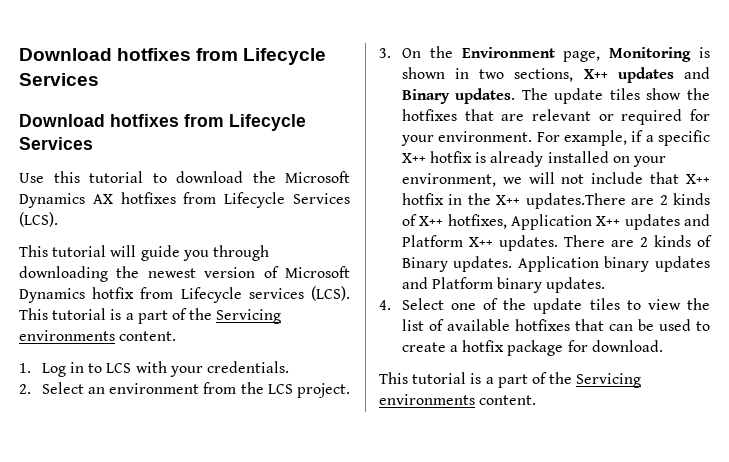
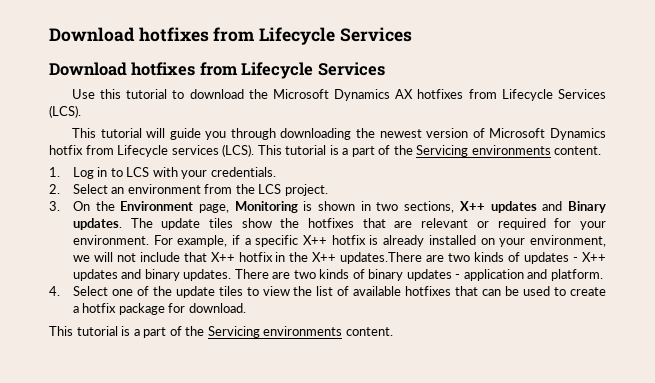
[659,193,710,205] [401,214,710,230] [401,235,493,247] 2 kinds of X++ hotfixes, Application X++ updates and Platform X++ -> [448,252,606,264] [72,269,180,281] two kinds of updates - X++ updates and binary
[639,235,712,247] [401,256,710,272] [401,277,606,293] 2 kinds of Binary updates. Application binary updates and Platform binary updates. -> [293,269,603,281] two kinds of binary updates - application and platform.

